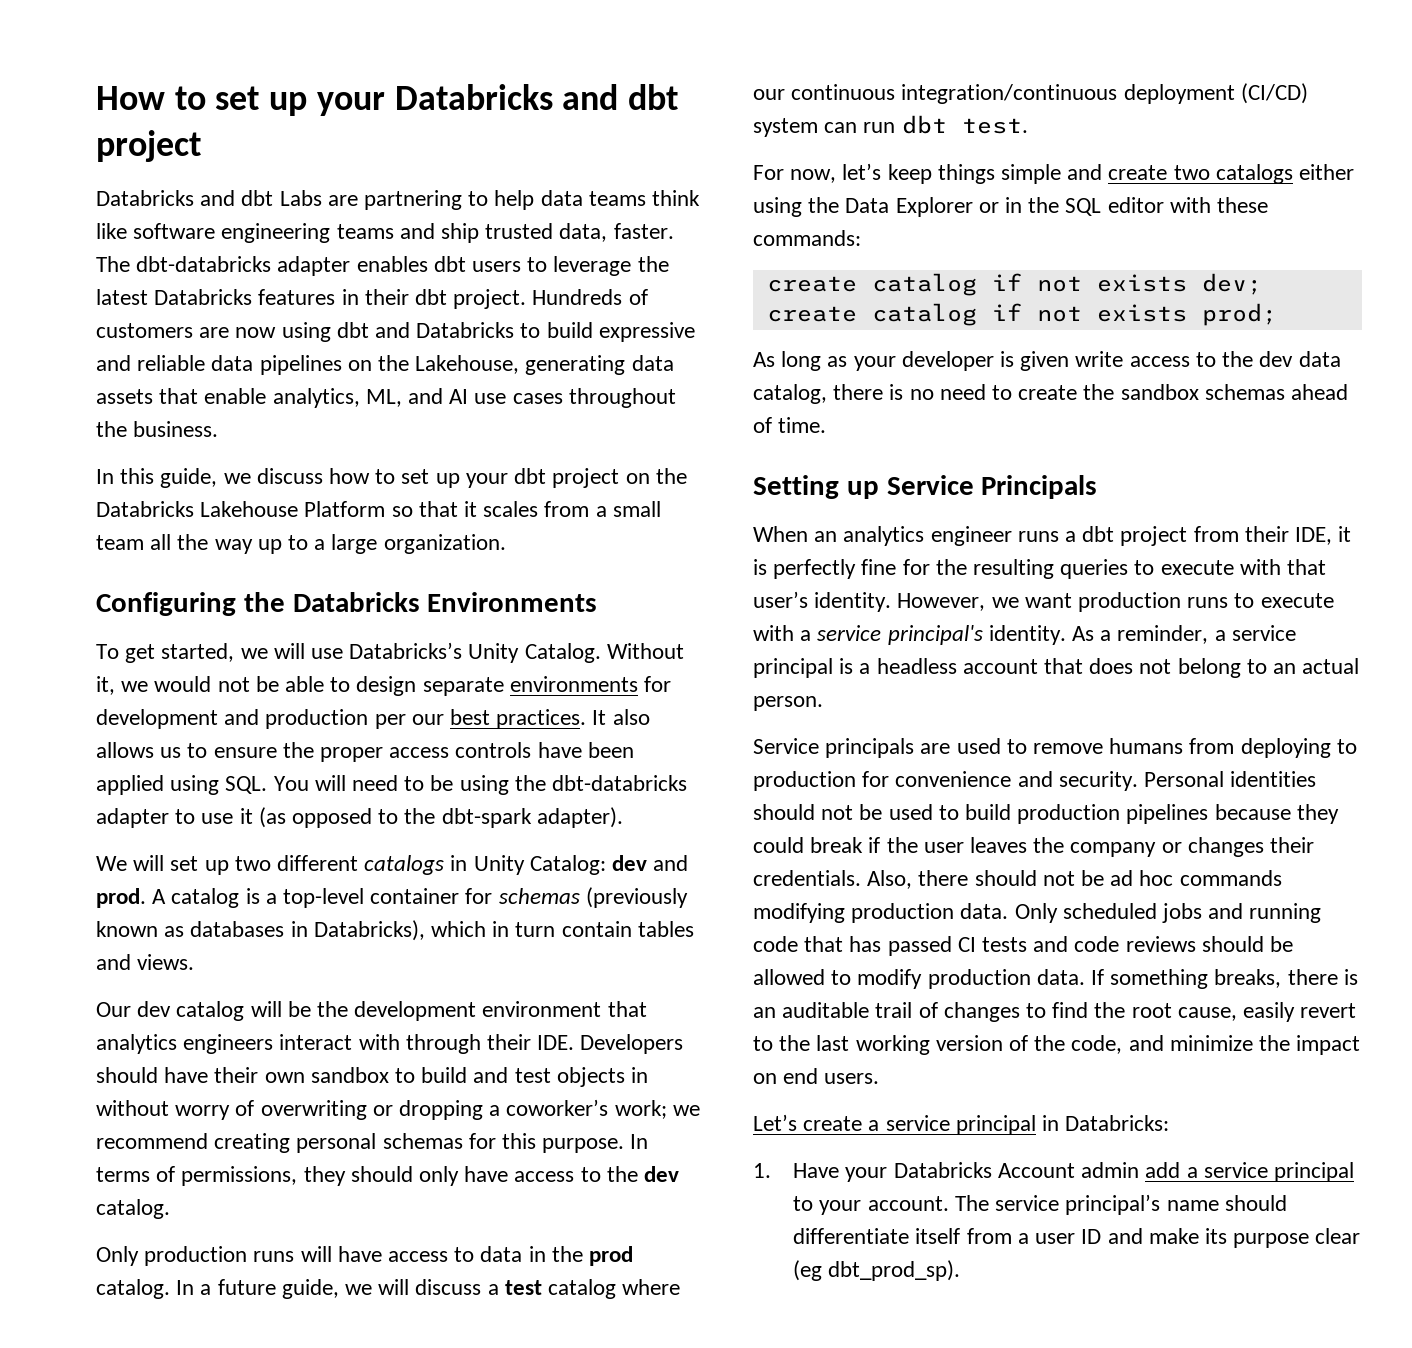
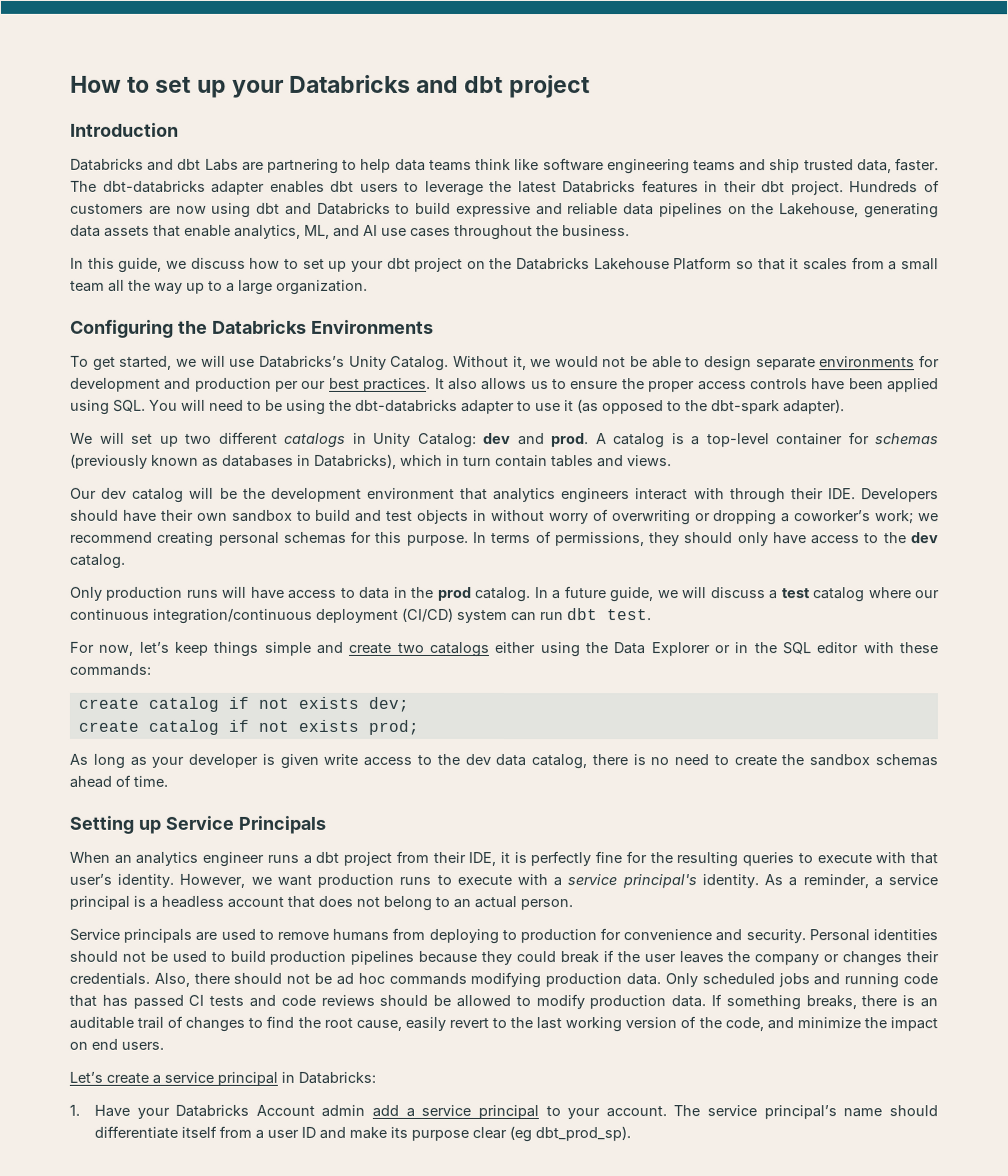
(201, 146) none -> [70,122,179,137] // Introduction

